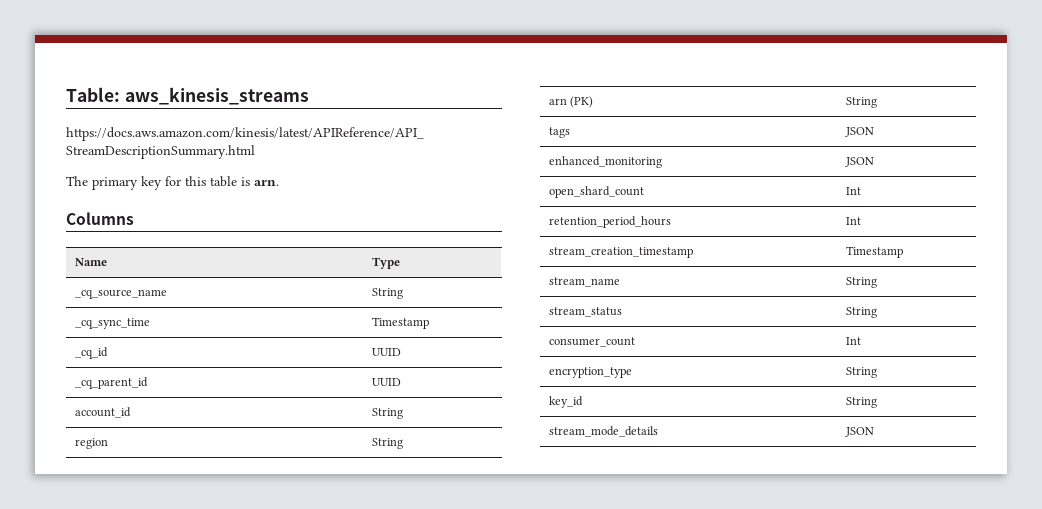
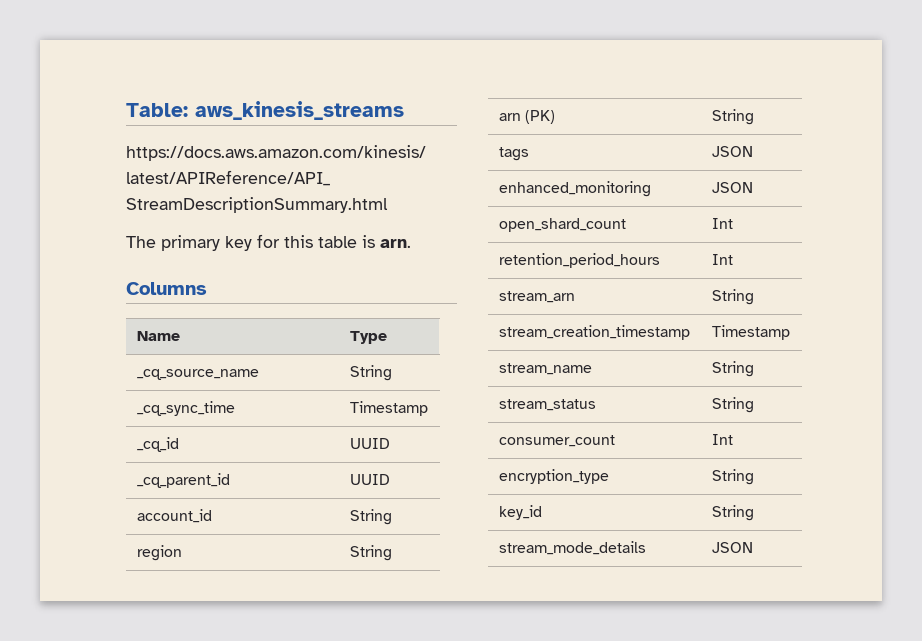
(861, 221) none -> [498,291,575,303] [711,289,754,305] // stream_arn | String

